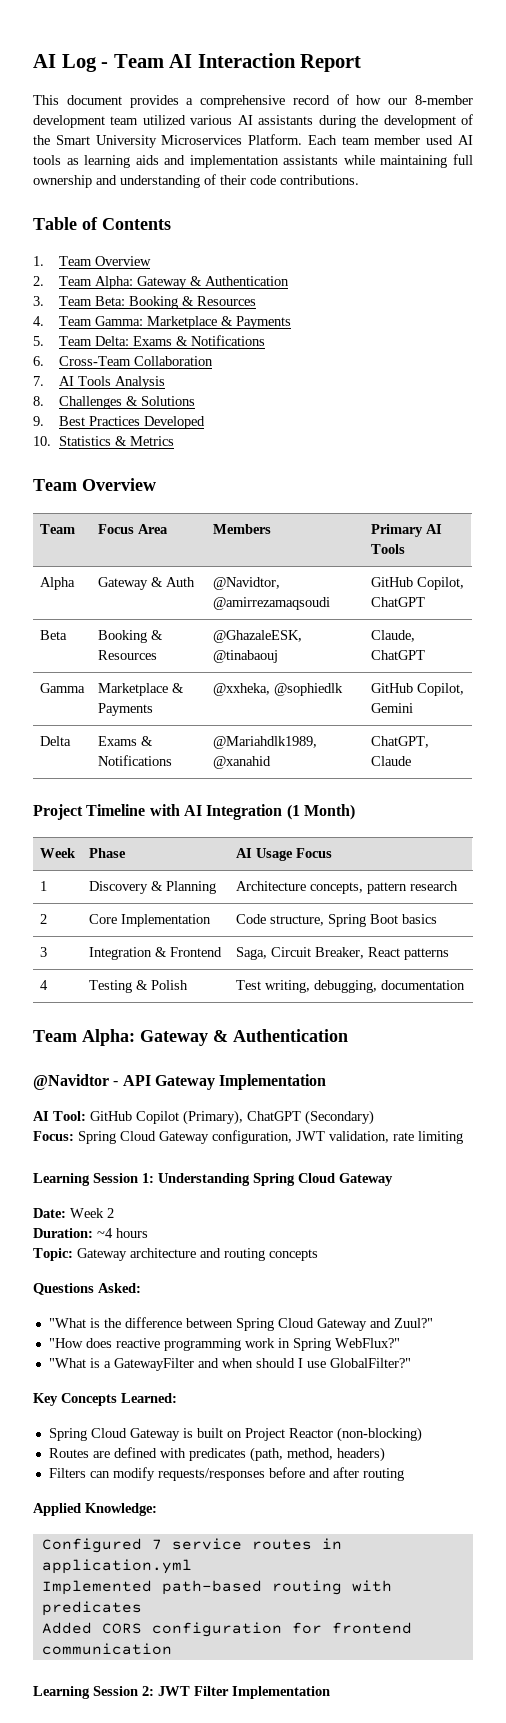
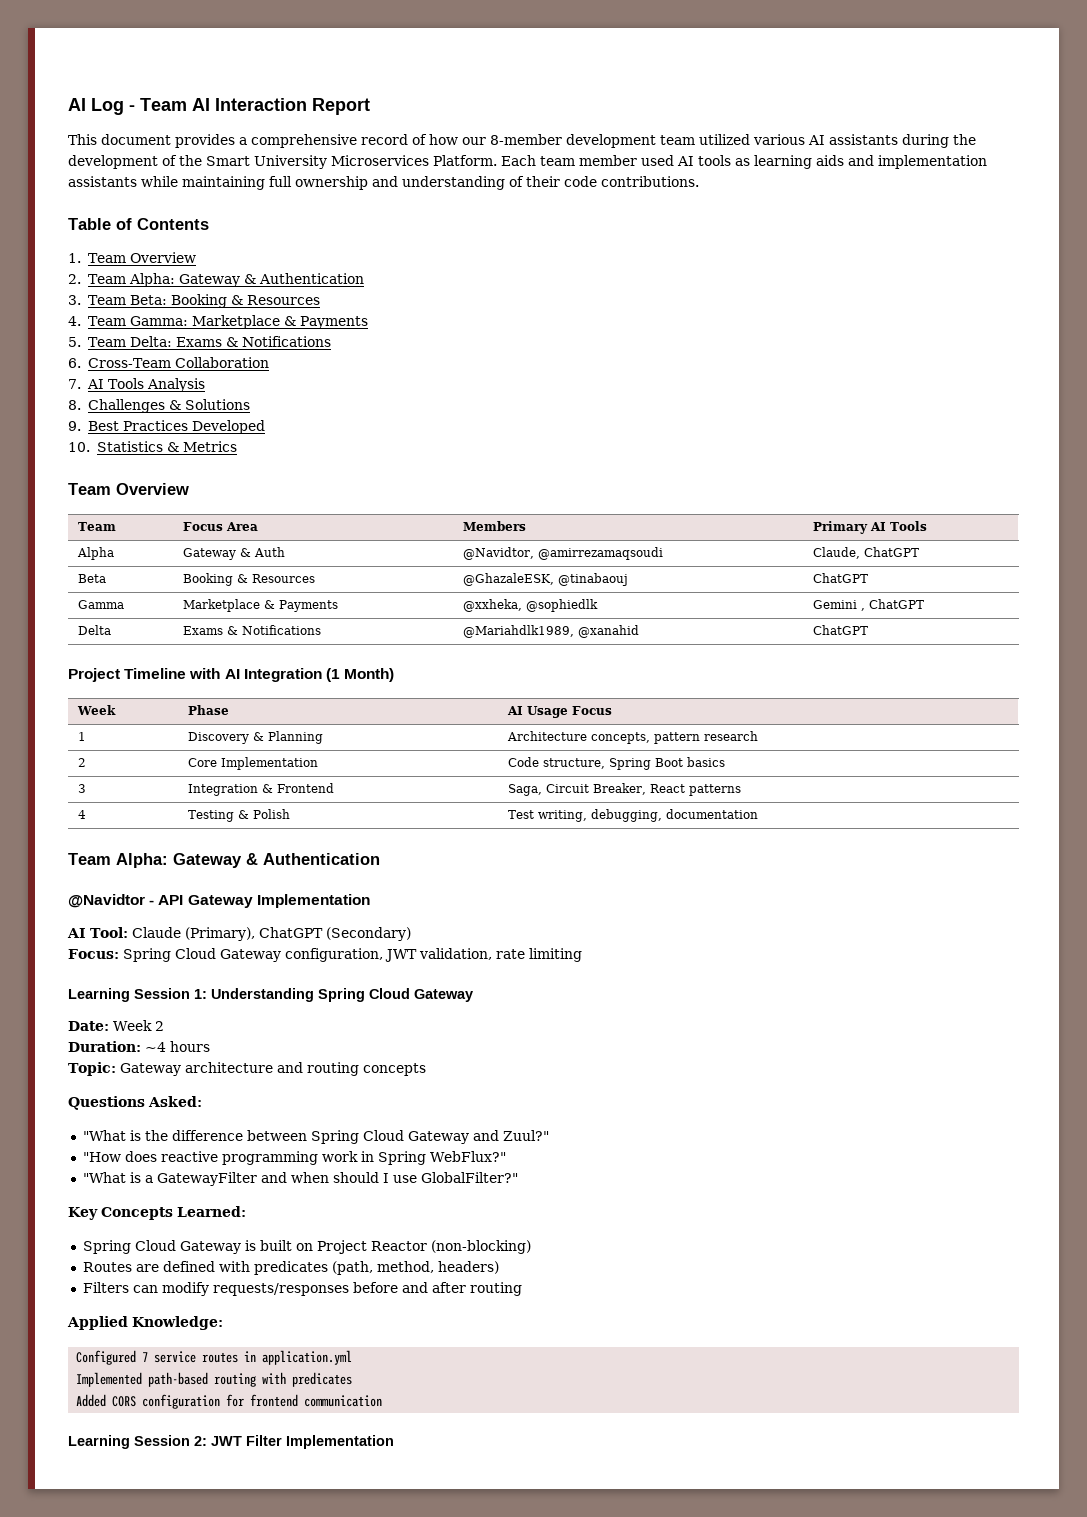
[370,577,464,590] GitHub Copilot, -> [812,547,860,559] Claude,
[370,630,415,642] Claude, -> (628, 579) none
[370,683,464,696] GitHub Copilot, -> (598, 605) none
(413, 708) none -> [860,599,924,611] , ChatGPT
[370,736,429,748] [370,756,411,766] ChatGPT, Claude -> [812,625,868,635] ChatGPT
[90,1111,179,1124] GitHub Copilot -> [131,927,181,938] Claude

